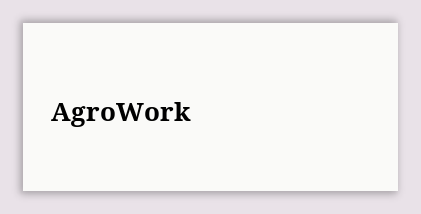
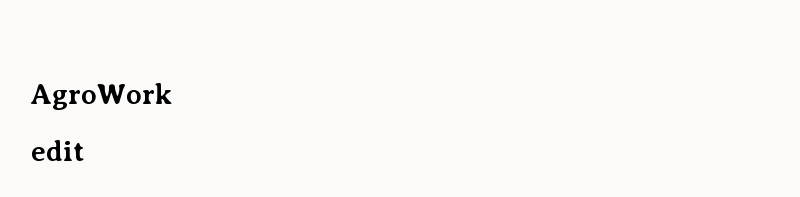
(191, 114) none -> [31,140,84,161] // edit

